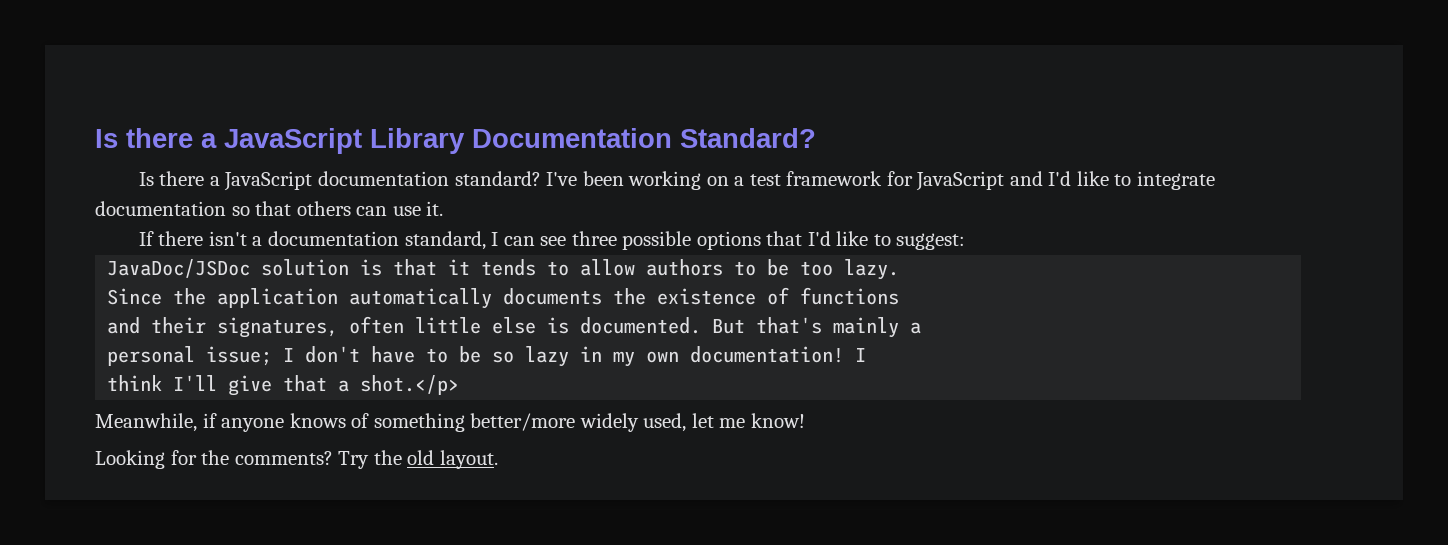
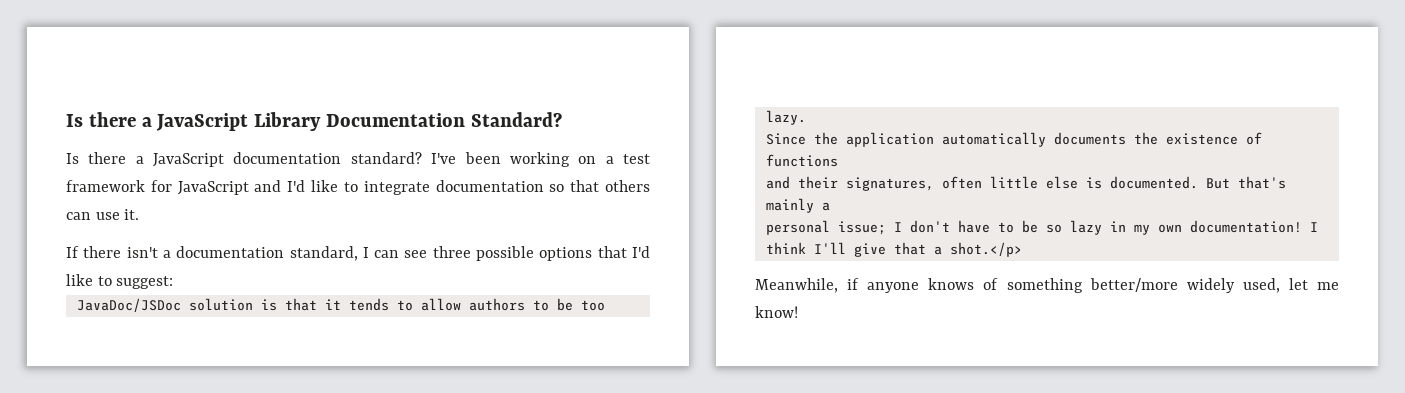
[95,450,498,469] // Looking for the comments? Try the old layout. -> (798, 312) none

